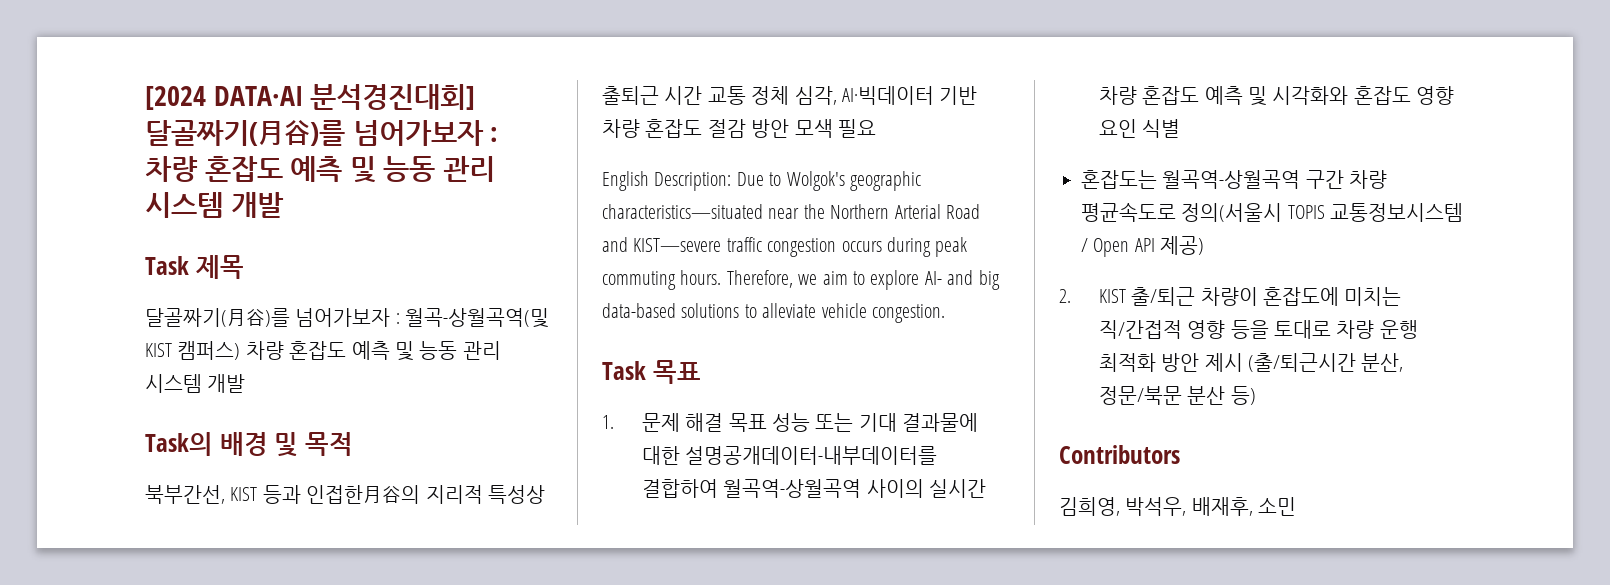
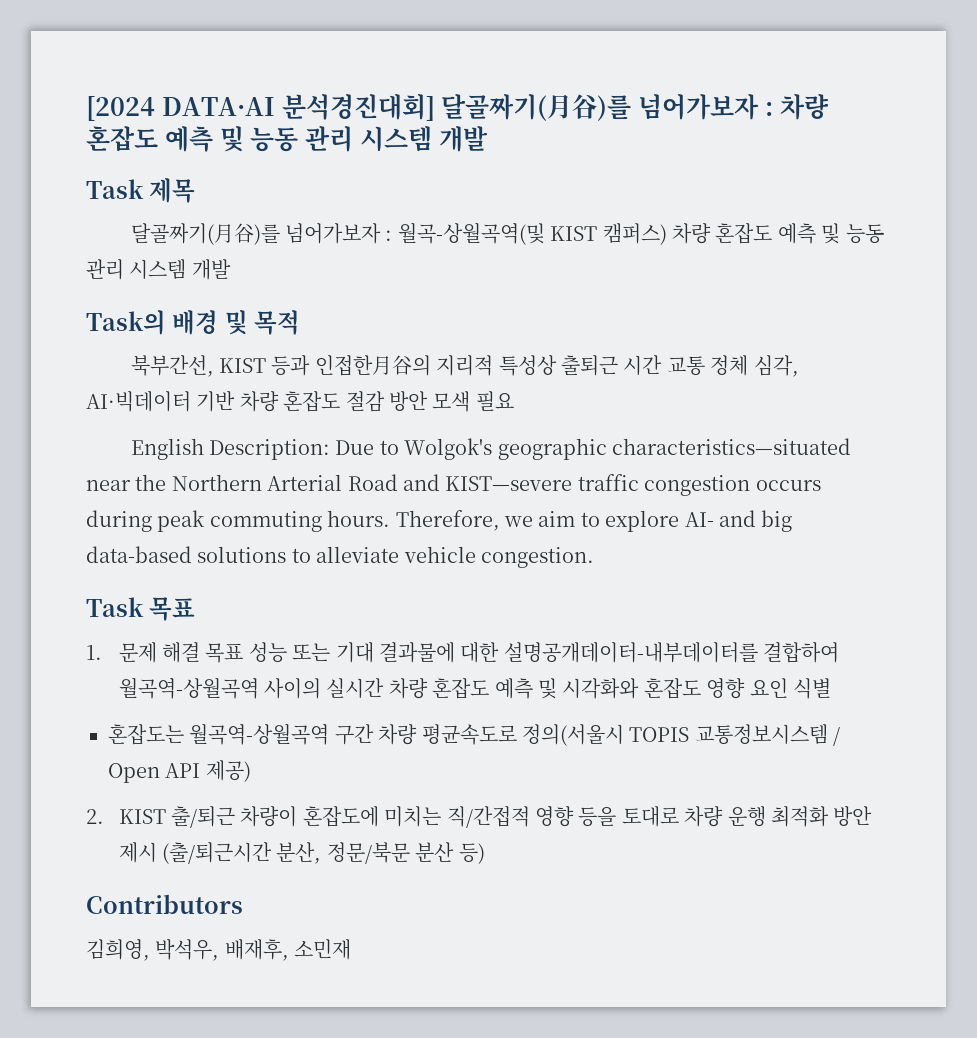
[1258,497,1297,516] 소민 -> [294,939,352,960] 소민재

